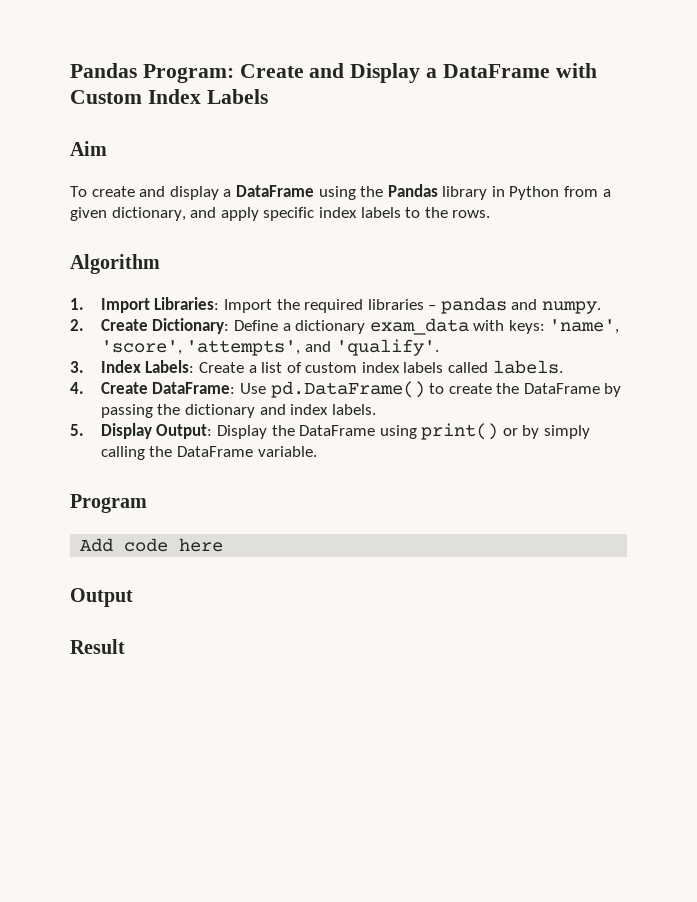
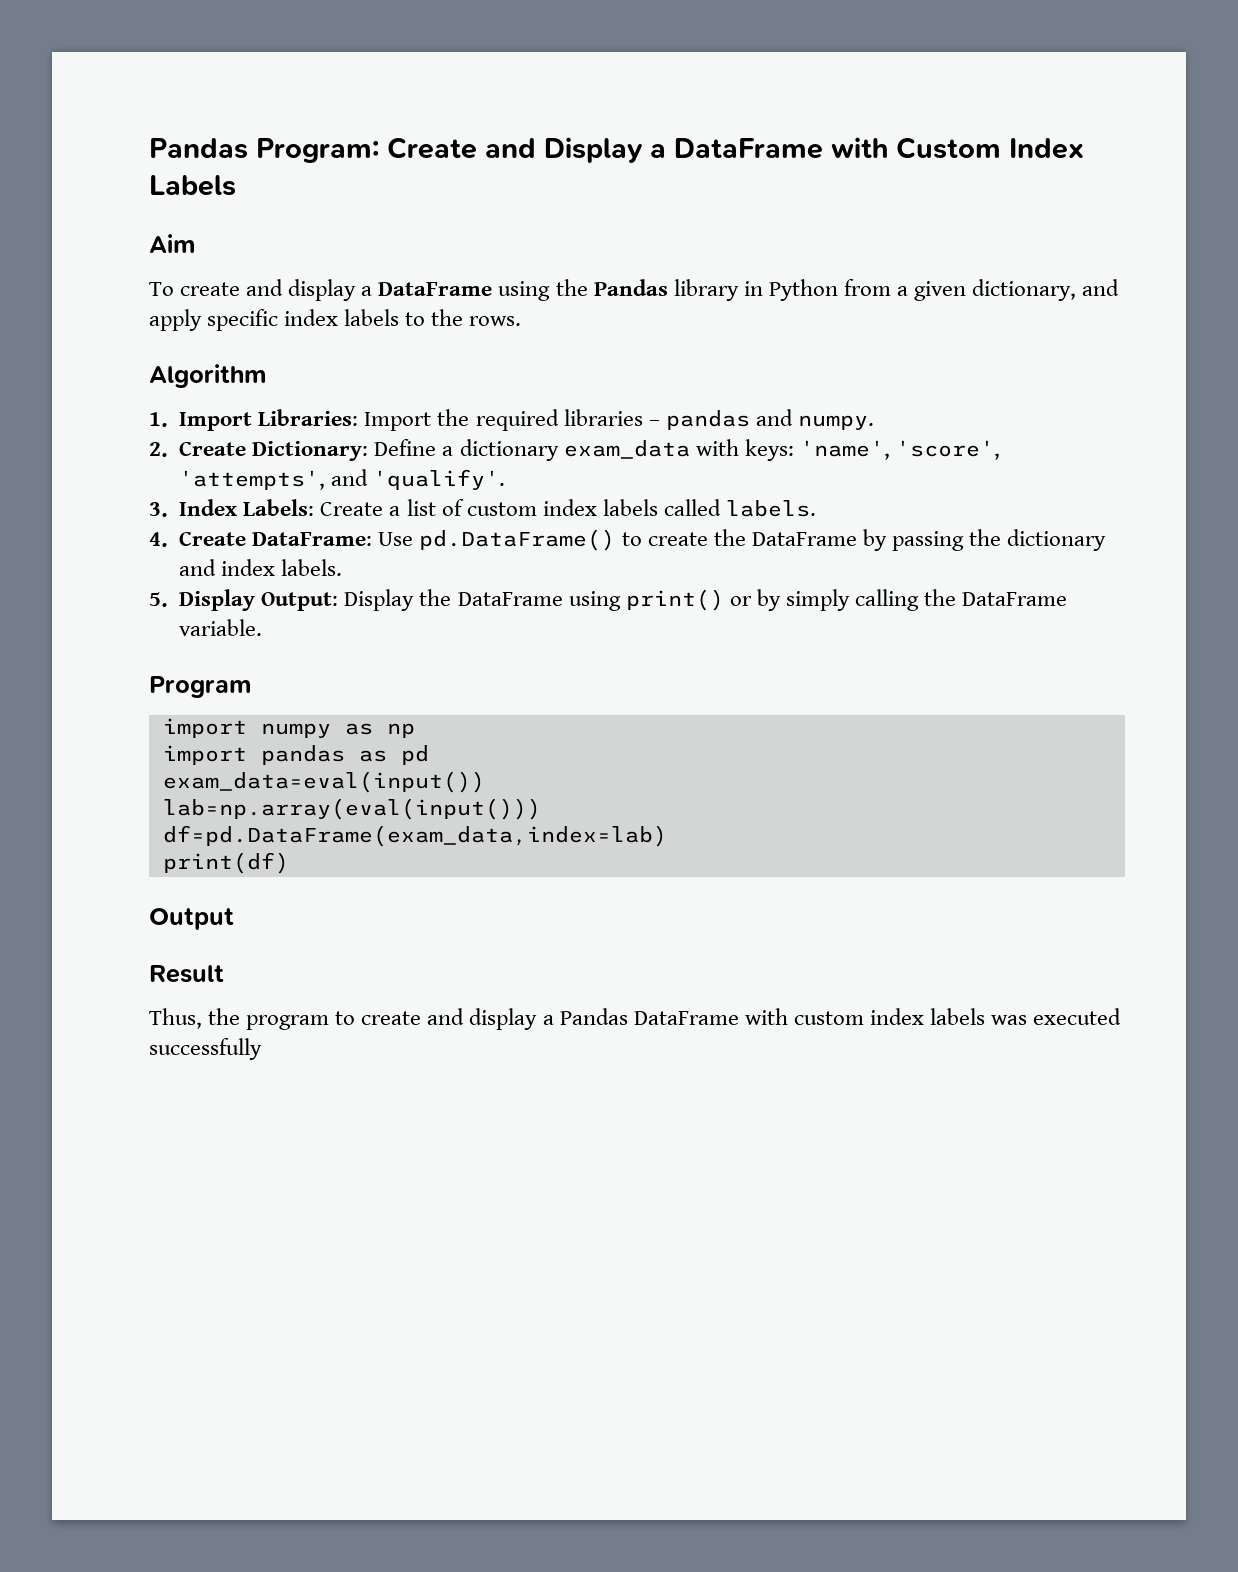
[80,538,224,552] [70,588,133,607] [70,639,125,654] Add code here // Output // Result -> [162,718,415,738] [162,745,429,765] [162,771,485,793] [162,798,541,820] [162,825,667,847] [162,852,289,874] [149,908,234,930] [149,965,224,983] [149,1008,1122,1030] [149,1038,262,1060] import numpy as np // import pandas as pd // exam_data=eval(input()) // lab=np.array(eval(input())) // df=pd.DataFrame(exam_data,index=lab) // print(df) // Output // Result // Thus, the program to create and display a Pandas DataFrame with custom index labels was executed successfully

